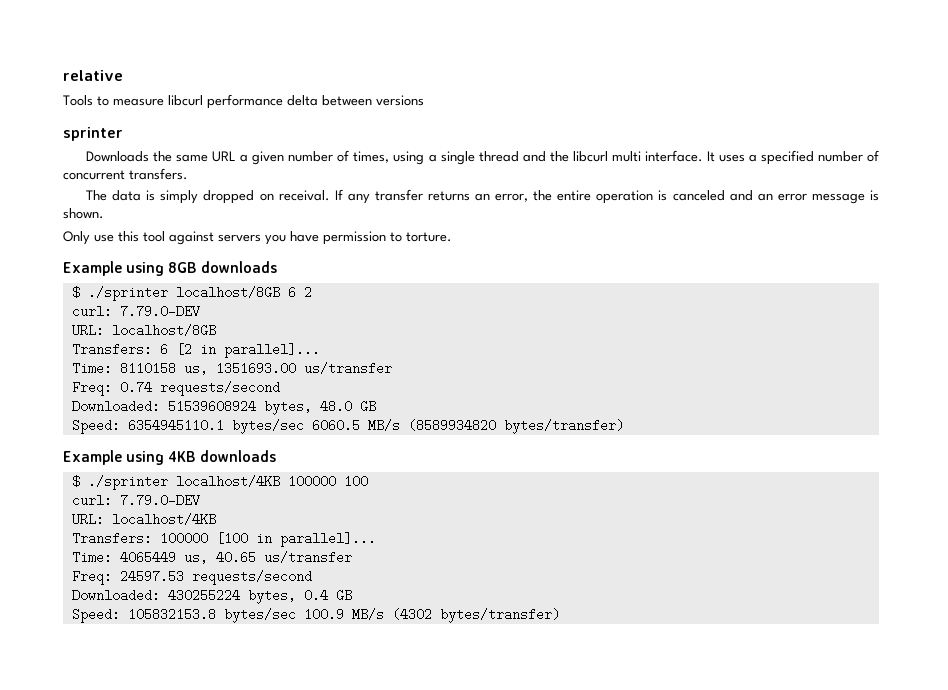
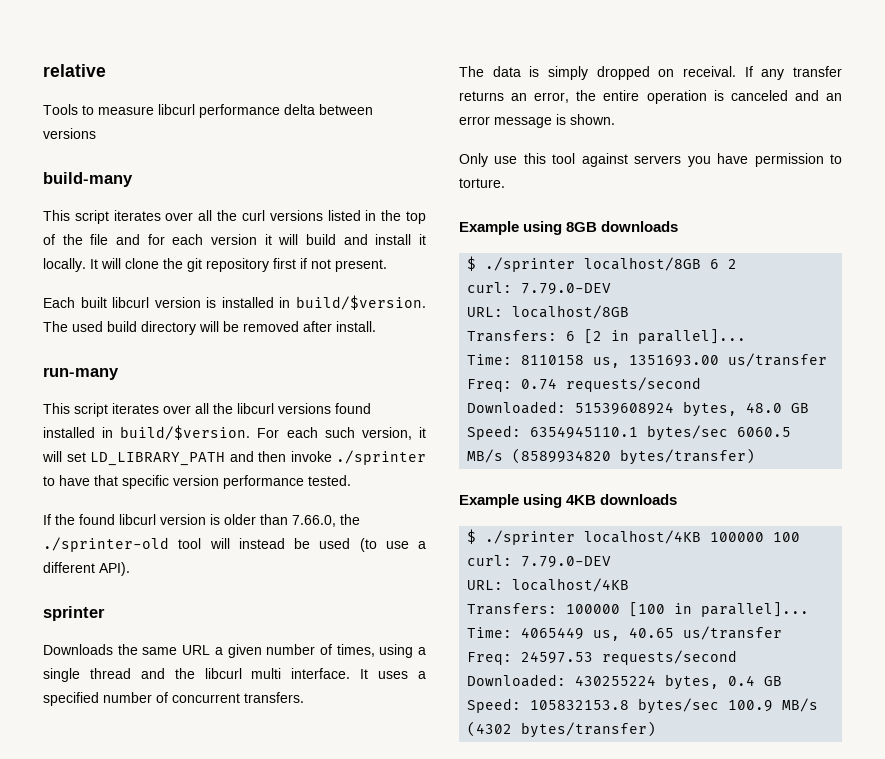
(424, 100) none -> [43,172,133,187] [43,210,426,224] [43,234,427,245] [43,258,387,272] [43,295,427,310] [43,321,376,335] [43,367,119,380] [43,403,371,417] [43,425,427,440] [42,450,426,466] [43,475,351,489] [43,514,360,527] [43,537,426,552] [43,562,130,576] // build-many // This script iterates over all the curl versions listed in the top of the file and for each version it will build and install it locally. It will clone the git repository first if not present. // Each built libcurl version is installed in build/$version. The used build directory will be removed after install. // run-many // This script iterates over all the libcurl versions found installed in build/$version. For each such version, it will set LD_LIBRARY_PATH and then invoke ./sprinter to have that specific version performance tested. // If the found libcurl version is older than 7.66.0, the ./sprinter-old tool will instead be used (to use a different API).

